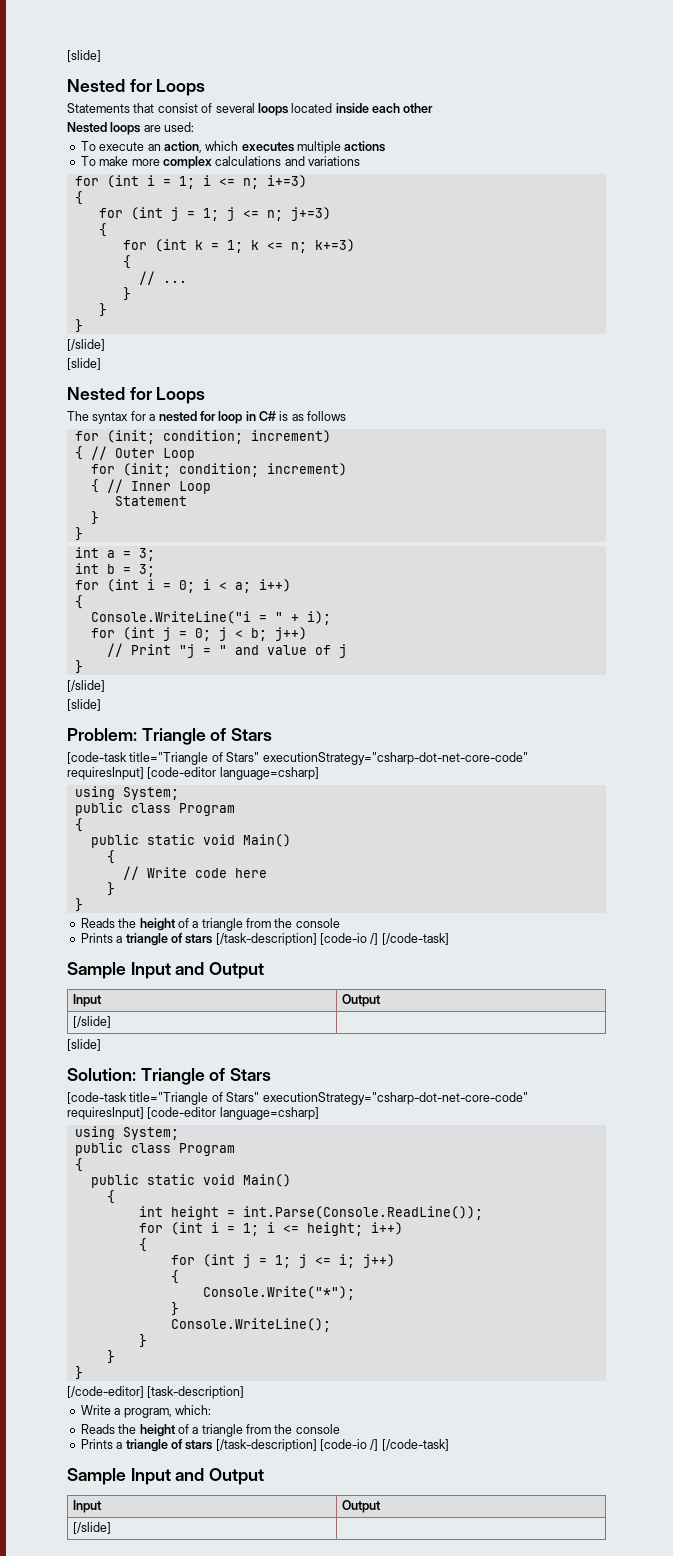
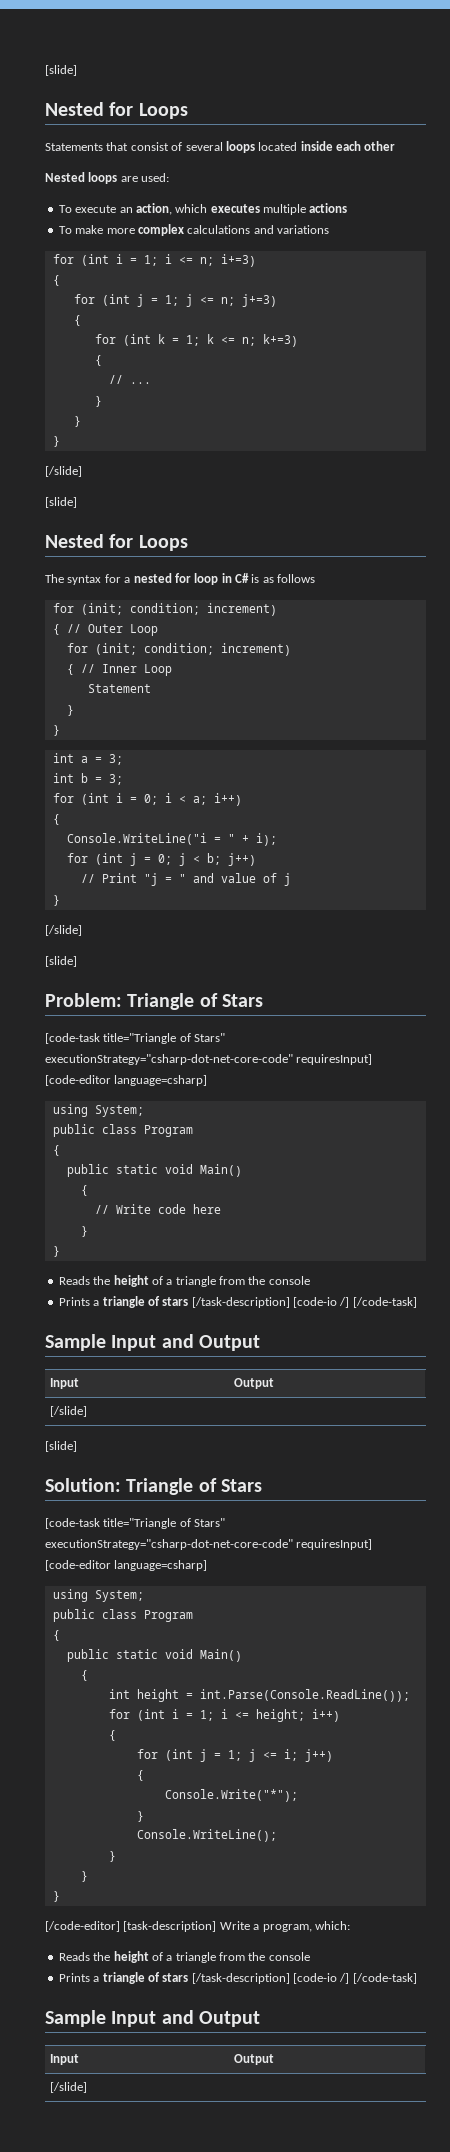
(245, 1392) // -> (217, 1926) none

